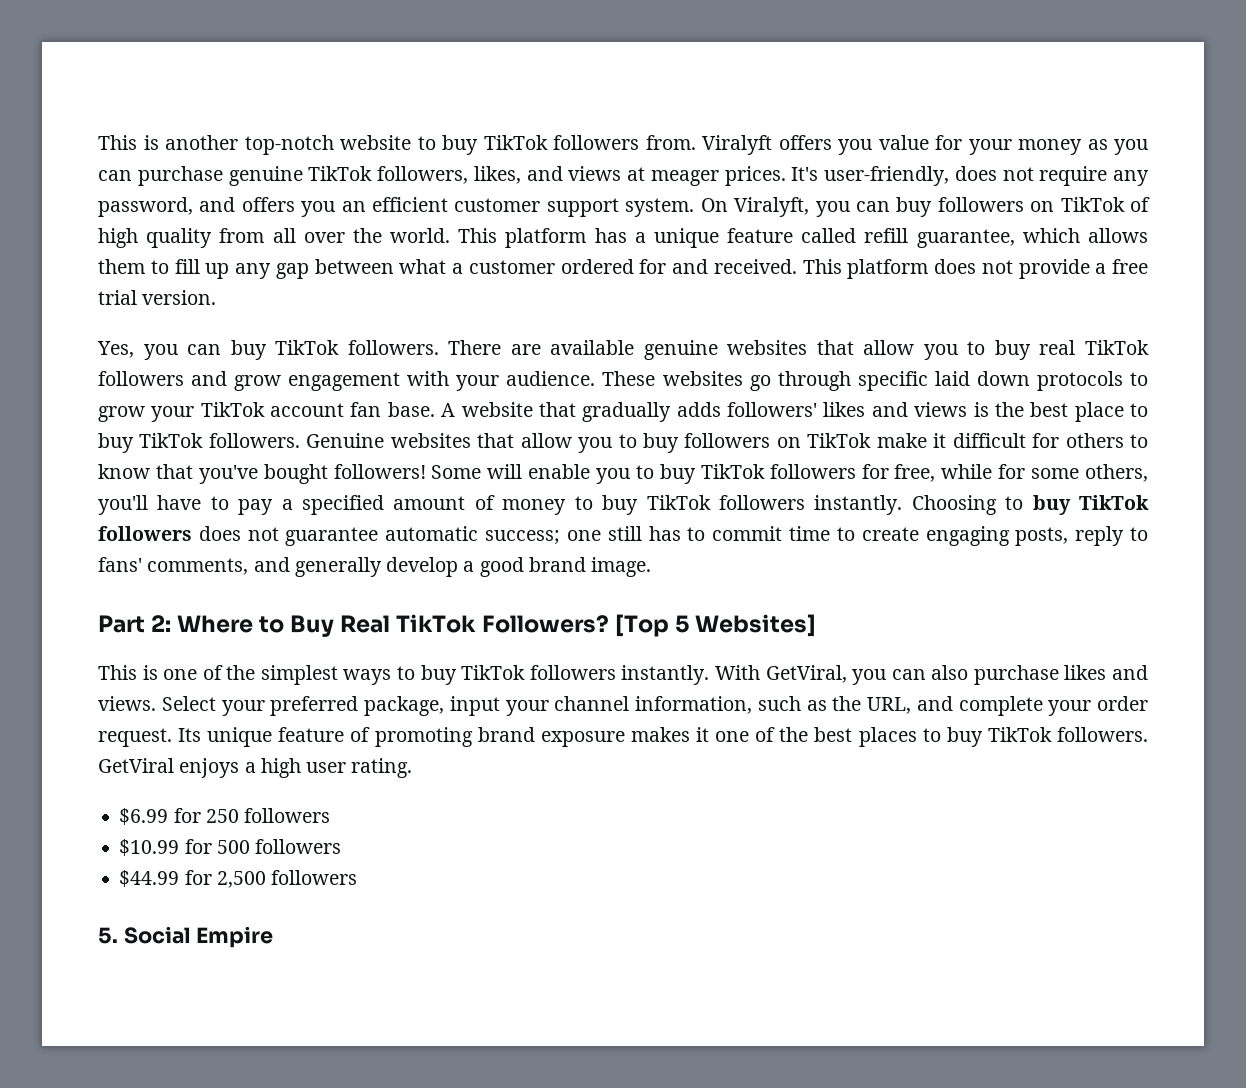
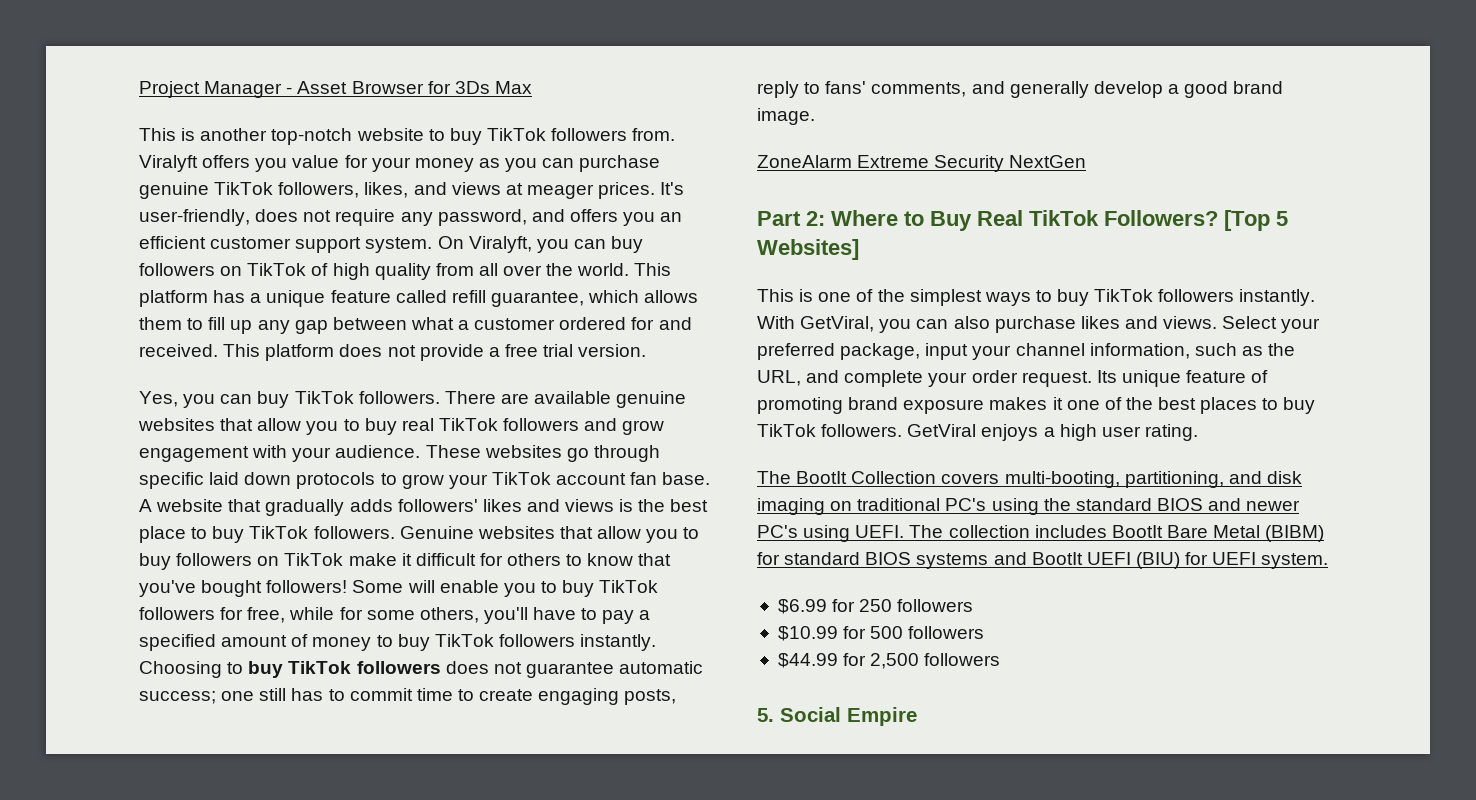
(98, 142) none -> [139,81,532,98] Project Manager - Asset Browser for 3Ds Max //
(652, 567) none -> [757,155,1087,172] // ZoneAlarm Extreme Security NextGen
(413, 768) none -> [757,471,1302,488] [757,498,1301,515] [757,525,1325,542] [757,552,1329,569] // The BootIt Collection covers multi-booting, partitioning, and disk imaging on traditional PC's using the standard BIOS and newer PC's using UEFI. The collection includes BootIt Bare Metal (BIBM) for standard BIOS systems and BootIt UEFI (BIU) for UEFI system.

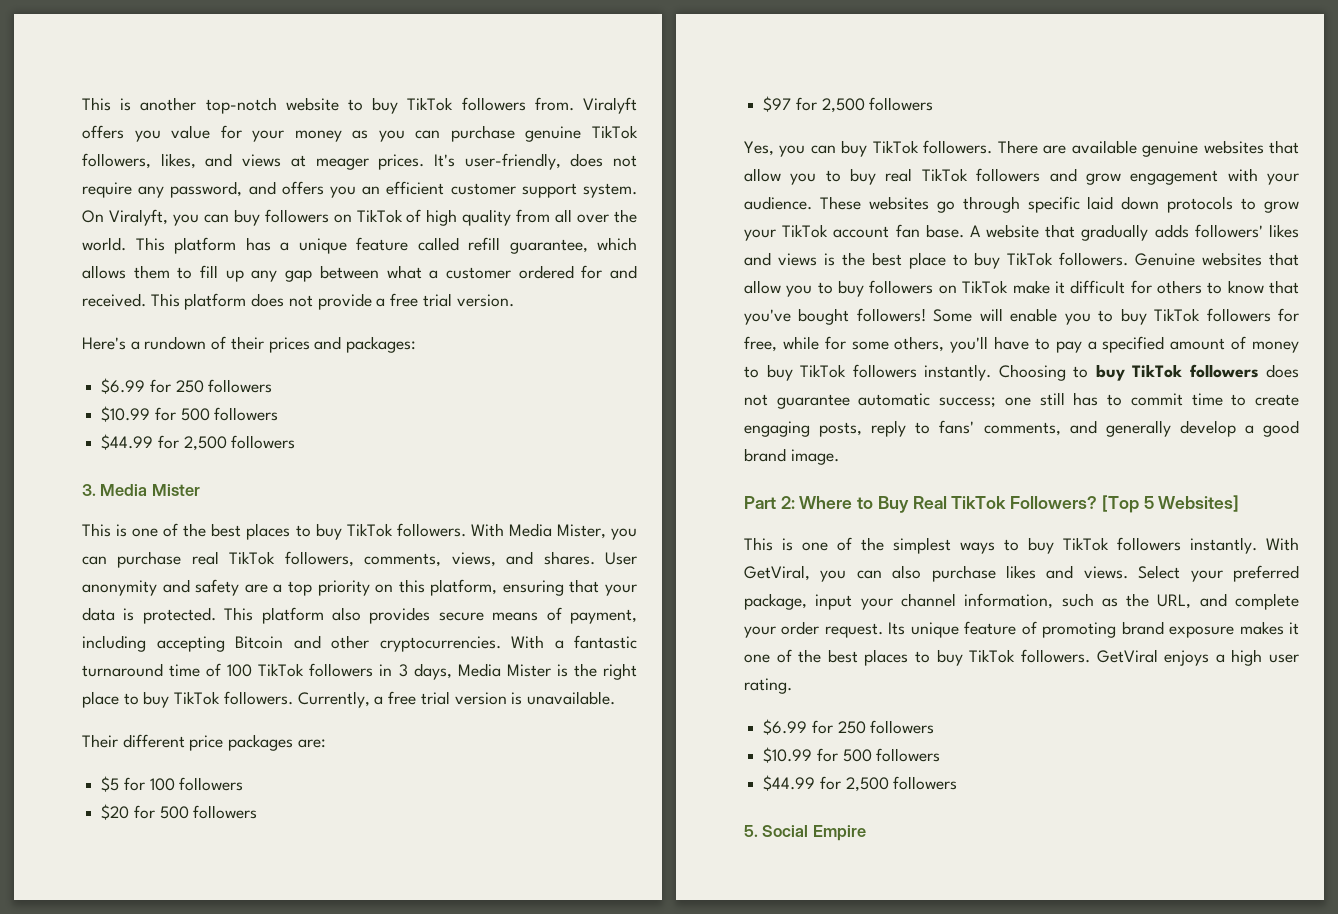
[139,81,532,98] Project Manager - Asset Browser for 3Ds Max // -> (82, 104) none
(647, 350) none -> [82,336,417,353] [101,378,273,394] [101,406,279,422] [101,434,296,451] [82,484,200,496] [82,523,637,540] [82,551,638,568] [82,579,637,596] [82,607,637,624] [82,635,637,652] [82,663,638,680] [82,691,615,708] [82,734,326,751] [101,776,244,792] [101,804,258,820] [763,96,934,113] // Here's a rundown of their prices and packages: // $6.99 for 250 followers // $10.99 for 500 followers // $44.99 for 2,500 followers // 3. Media Mister // This is one of the best places to buy TikTok followers. With Media Mister, you can purchase real TikTok followers, comments, views, and shares. User anonymity and safety are a top priority on this platform, ensuring that your data is protected. This platform also provides secure means of payment, including accepting Bitcoin and other cryptocurrencies. With a fantastic turnaround time of 100 TikTok followers in 3 days, Media Mister is the right place to buy TikTok followers. Currently, a free trial version is unavailable. // Their different price packages are: // $5 for 100 followers // $20 for 500 followers // $97 for 2,500 followers
[757,155,1087,172] // ZoneAlarm Extreme Security NextGen -> (839, 457) none
[757,471,1302,488] [757,498,1301,515] [757,525,1325,542] [757,552,1329,569] // The BootIt Collection covers multi-booting, partitioning, and disk imaging on traditional PC's using the standard BIOS and newer PC's using UEFI. The collection includes BootIt Bare Metal (BIBM) for standard BIOS systems and BootIt UEFI (BIU) for UEFI system. -> (792, 686) none

